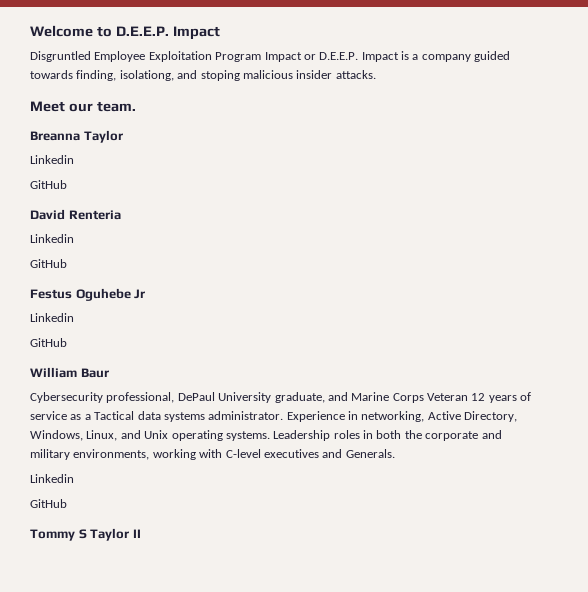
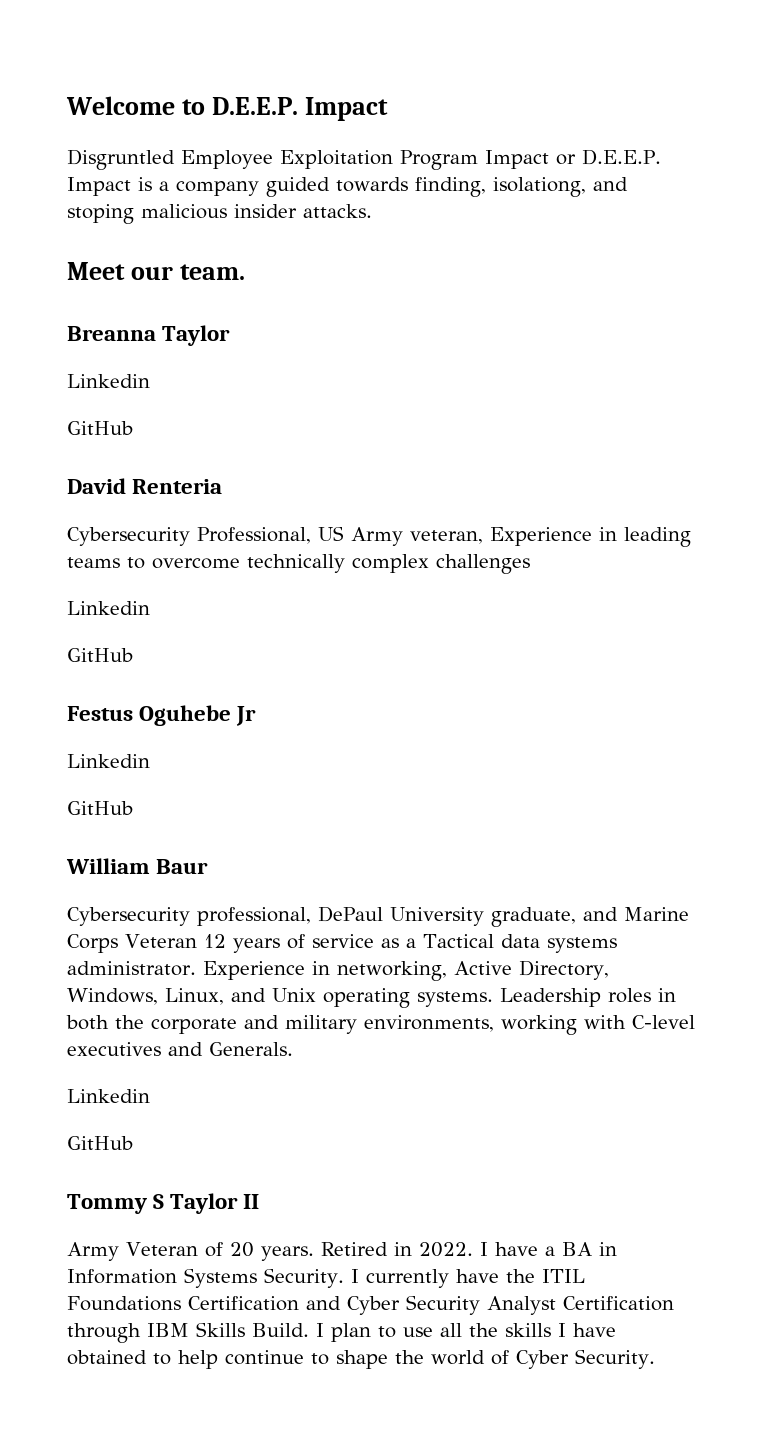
(121, 215) none -> [67,526,691,547] [67,554,530,574] // Cybersecurity Professional, US Army veteran, Experience in leading teams to overcome technically complex challenges
(141, 533) none -> [67,1242,617,1261] [67,1268,585,1288] [67,1295,674,1315] [67,1322,616,1343] [67,1349,655,1369] // Army Veteran of 20 years. Retired in 2022. I have a BA in Information Systems Security. I currently have the ITIL Foundations Certification and Cyber Security Analyst Certification through IBM Skills Build. I plan to use all the skills I have obtained to help continue to shape the world of Cyber Security.

